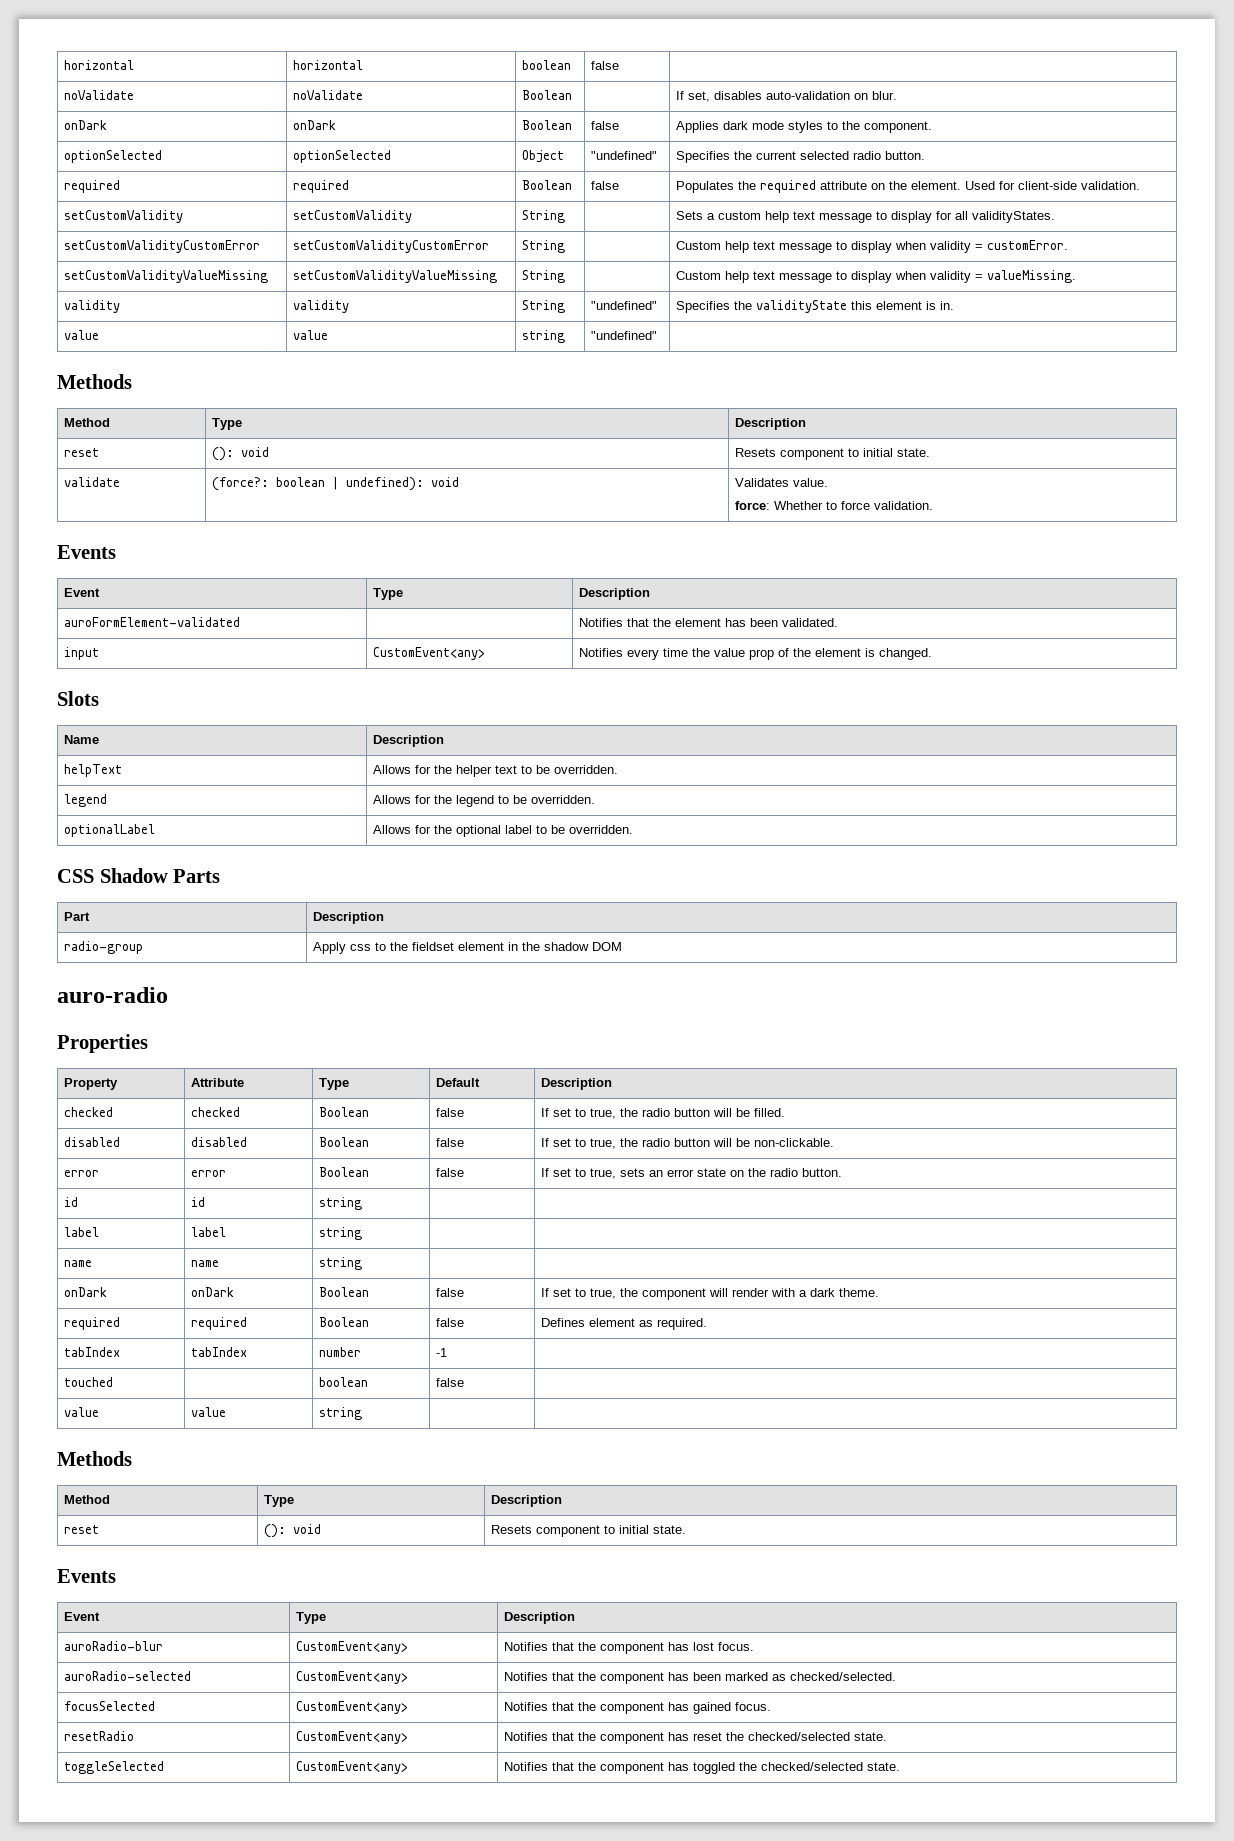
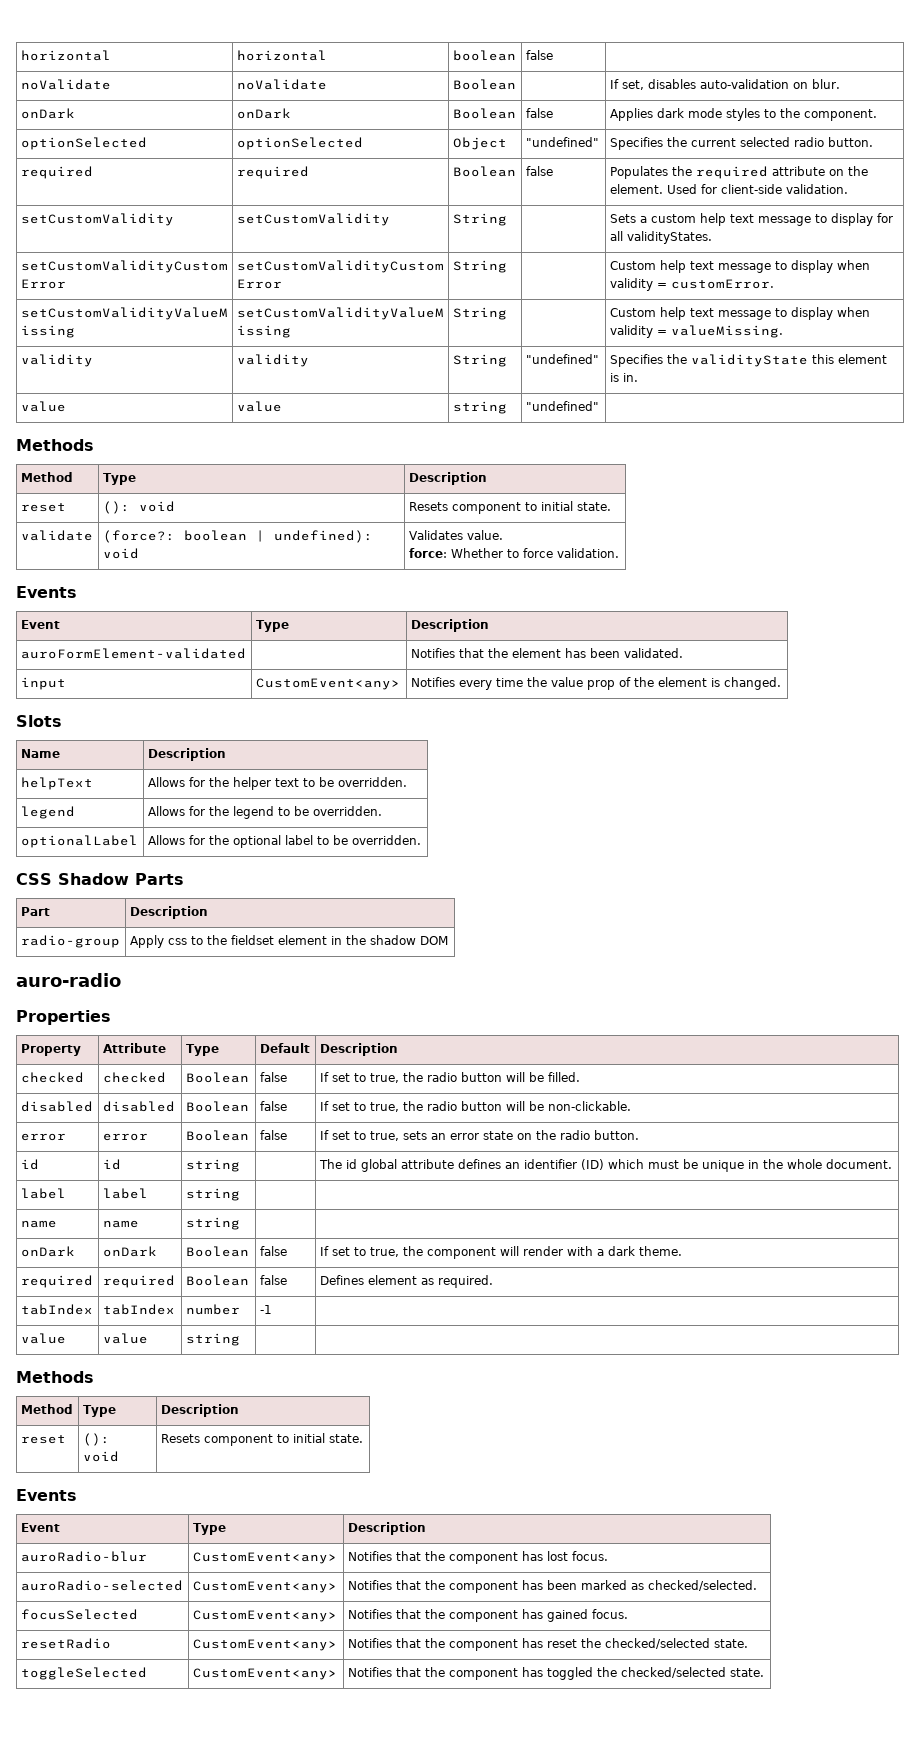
(363, 1203) none -> [318,1159,892,1172] The id global attribute defines an identifier (ID) which must be unique in the whole document.
[64,1377,114,1387] [319,1377,369,1387] [436,1378,465,1387] // touched | | boolean | false | -> (272, 1309) none

